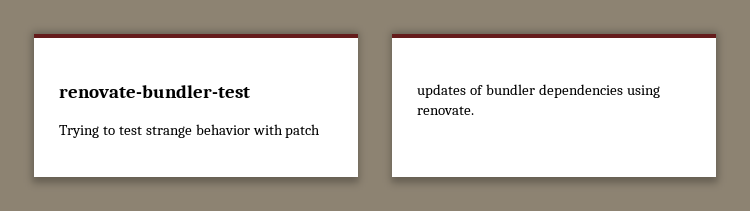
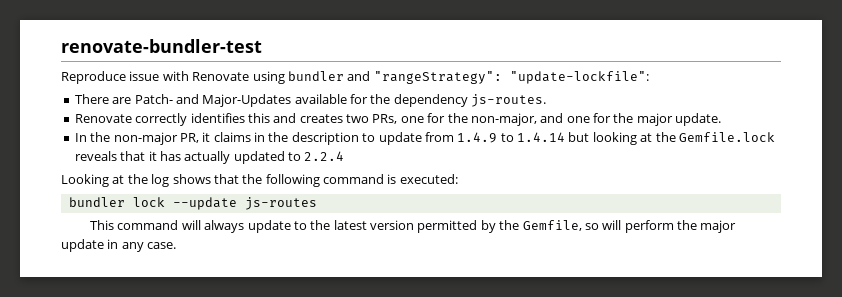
[59,124,321,138] [417,84,660,98] [417,106,474,115] Trying to test strange behavior with patch updates of bundler dependencies using renovate. -> [61,71,649,84] [74,94,547,107] [74,113,722,126] [74,132,775,145] [74,151,345,164] [61,174,458,187] [68,197,317,210] [90,220,737,233] [61,239,177,252] Reproduce issue with Renovate using bundler and "rangeStrategy": "update-lockfile": // There are Patch- and Major-Updates available for the dependency js-routes. // Renovate correctly identifies this and creates two PRs, one for the non-major, and one for the major update. // In the non-major PR, it claims in the description to update from 1.4.9 to 1.4.14 but looking at the Gemfile.lock reveals that it has actually updated to 2.2.4 // Looking at the log shows that the following command is executed: // bundler lock --update js-routes // This command will always update to the latest version permitted by the Gemfile, so will perform the major update in any case.

